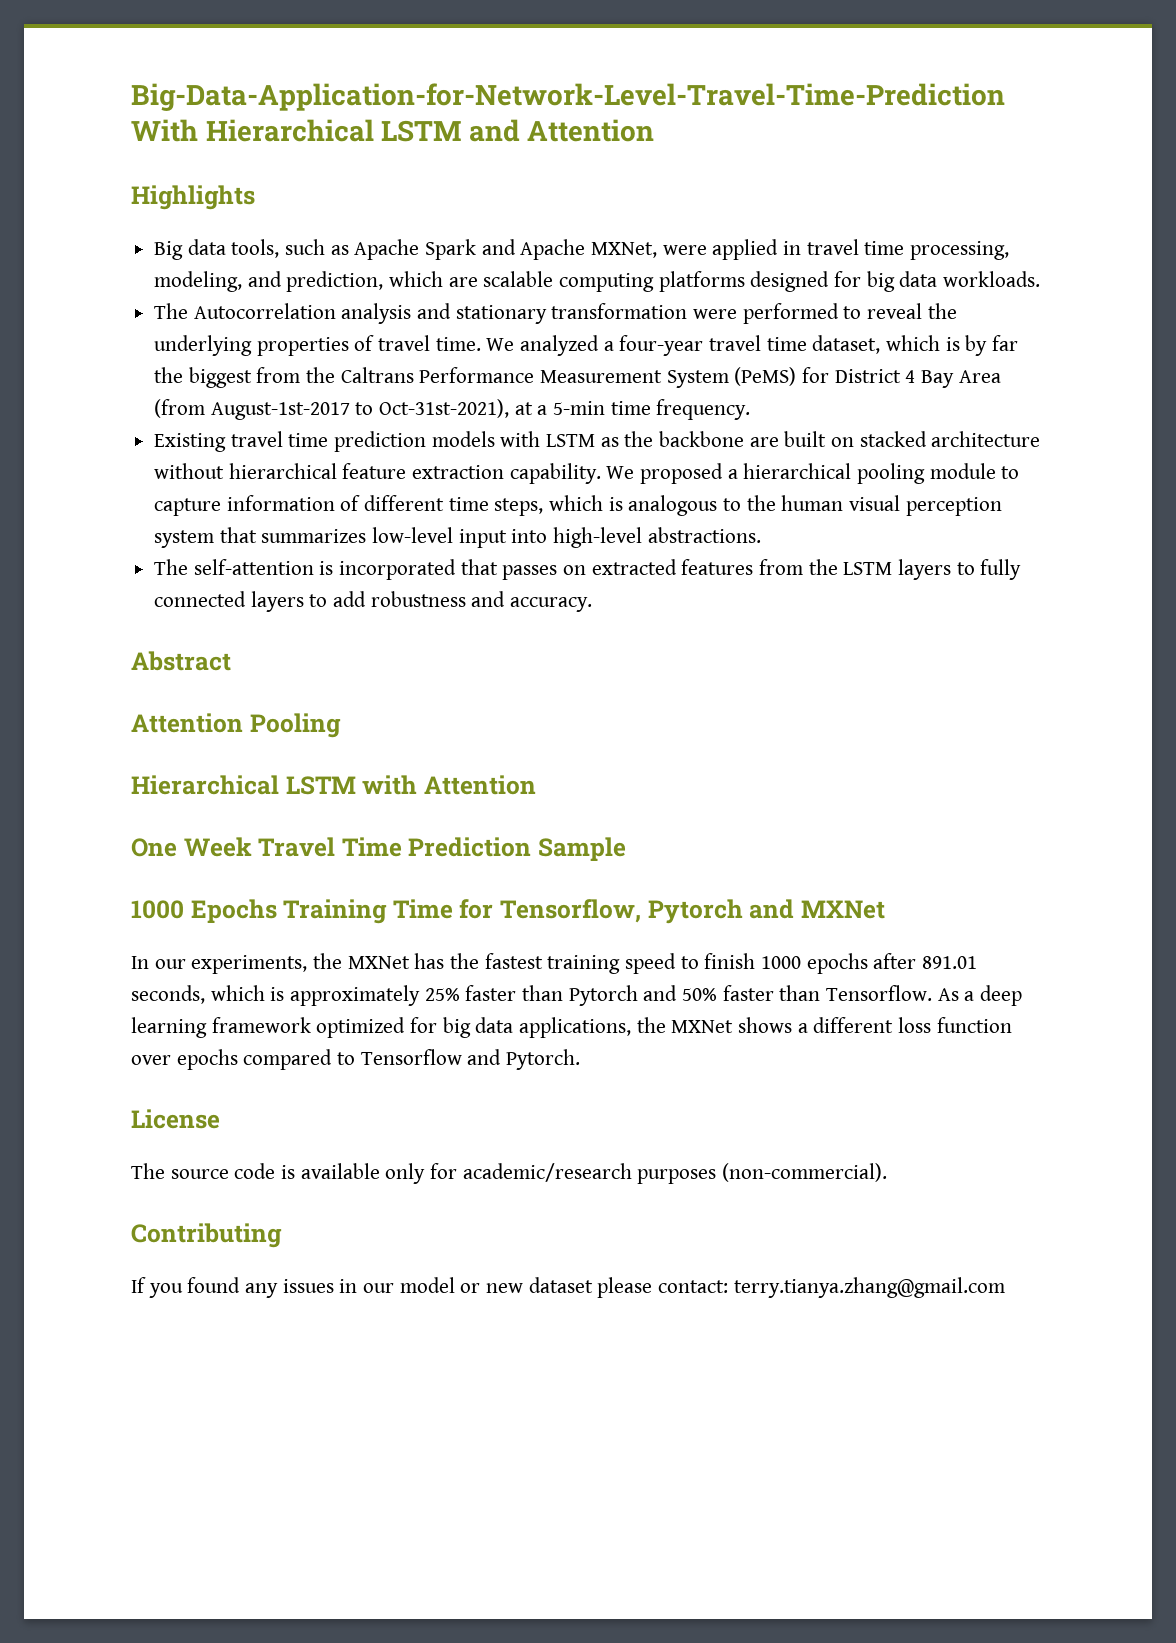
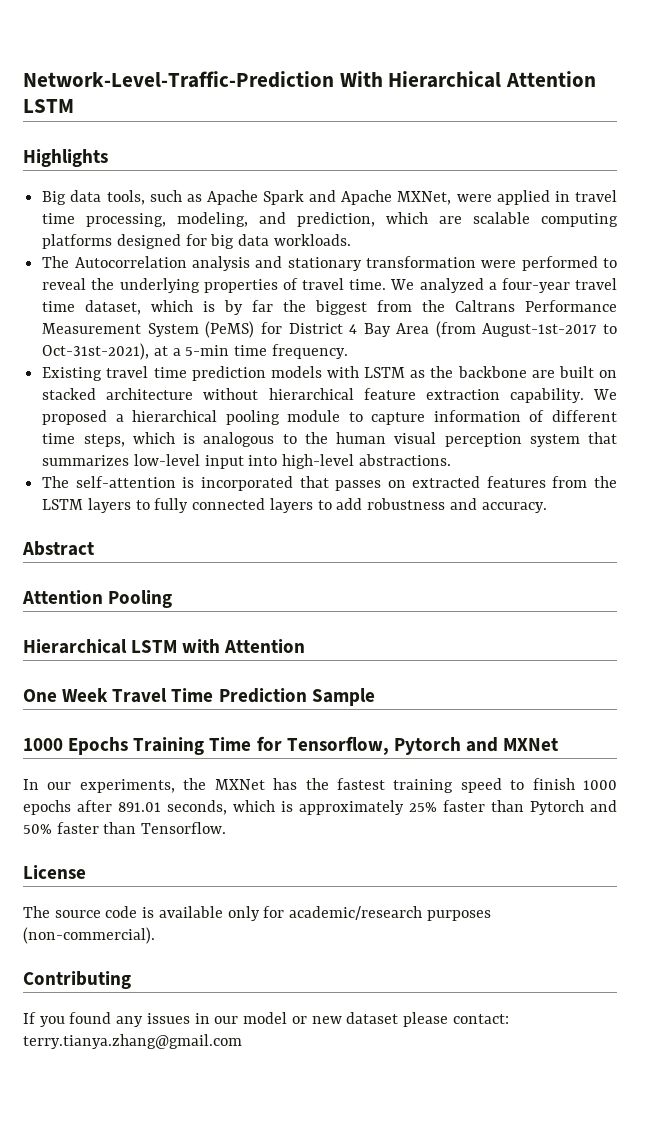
[131,83,1005,111] Big-Data-Application-for-Network-Level-Travel-Time-Prediction -> [23,71,334,88] Network-Level-Traffic-Prediction
[381,119,655,142] LSTM and Attention -> [506,71,597,87] [23,99,74,113] Attention LSTM
[937,985,1023,1006] [131,1017,1012,1038] [131,1049,581,1070] As a deep learning framework optimized for big data applications, the MXNet shows a different loss function over epochs compared to Tensorflow and Pytorch. -> (227, 828) none

